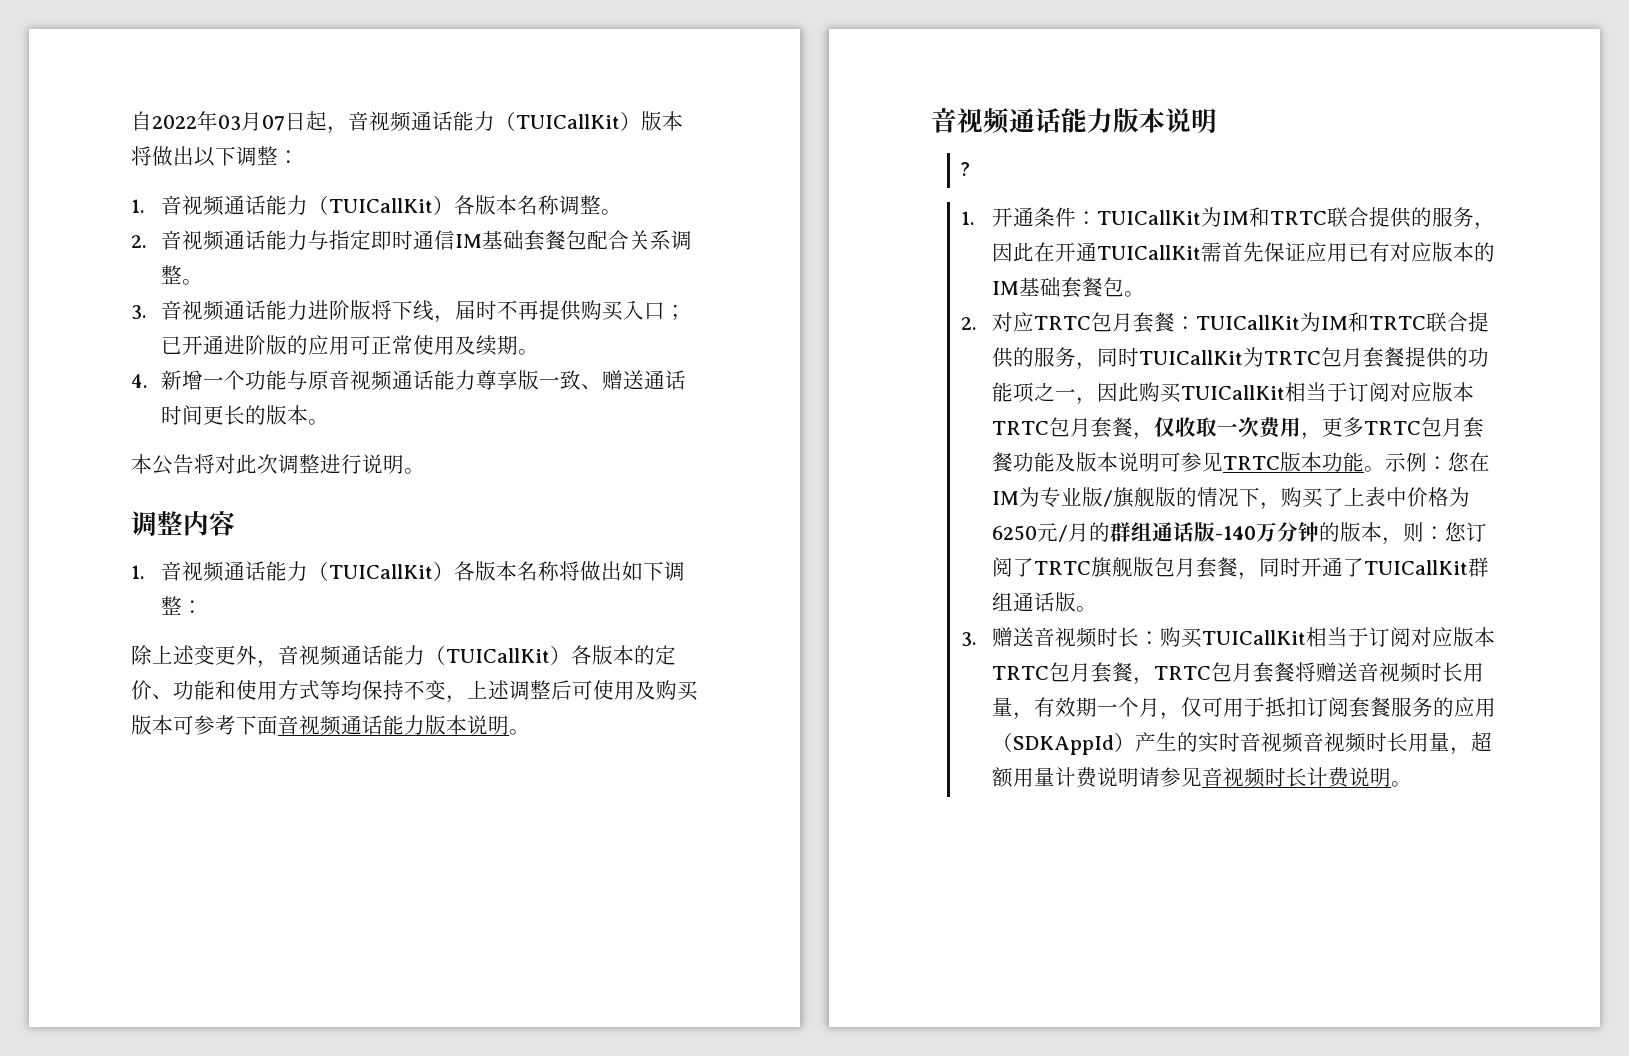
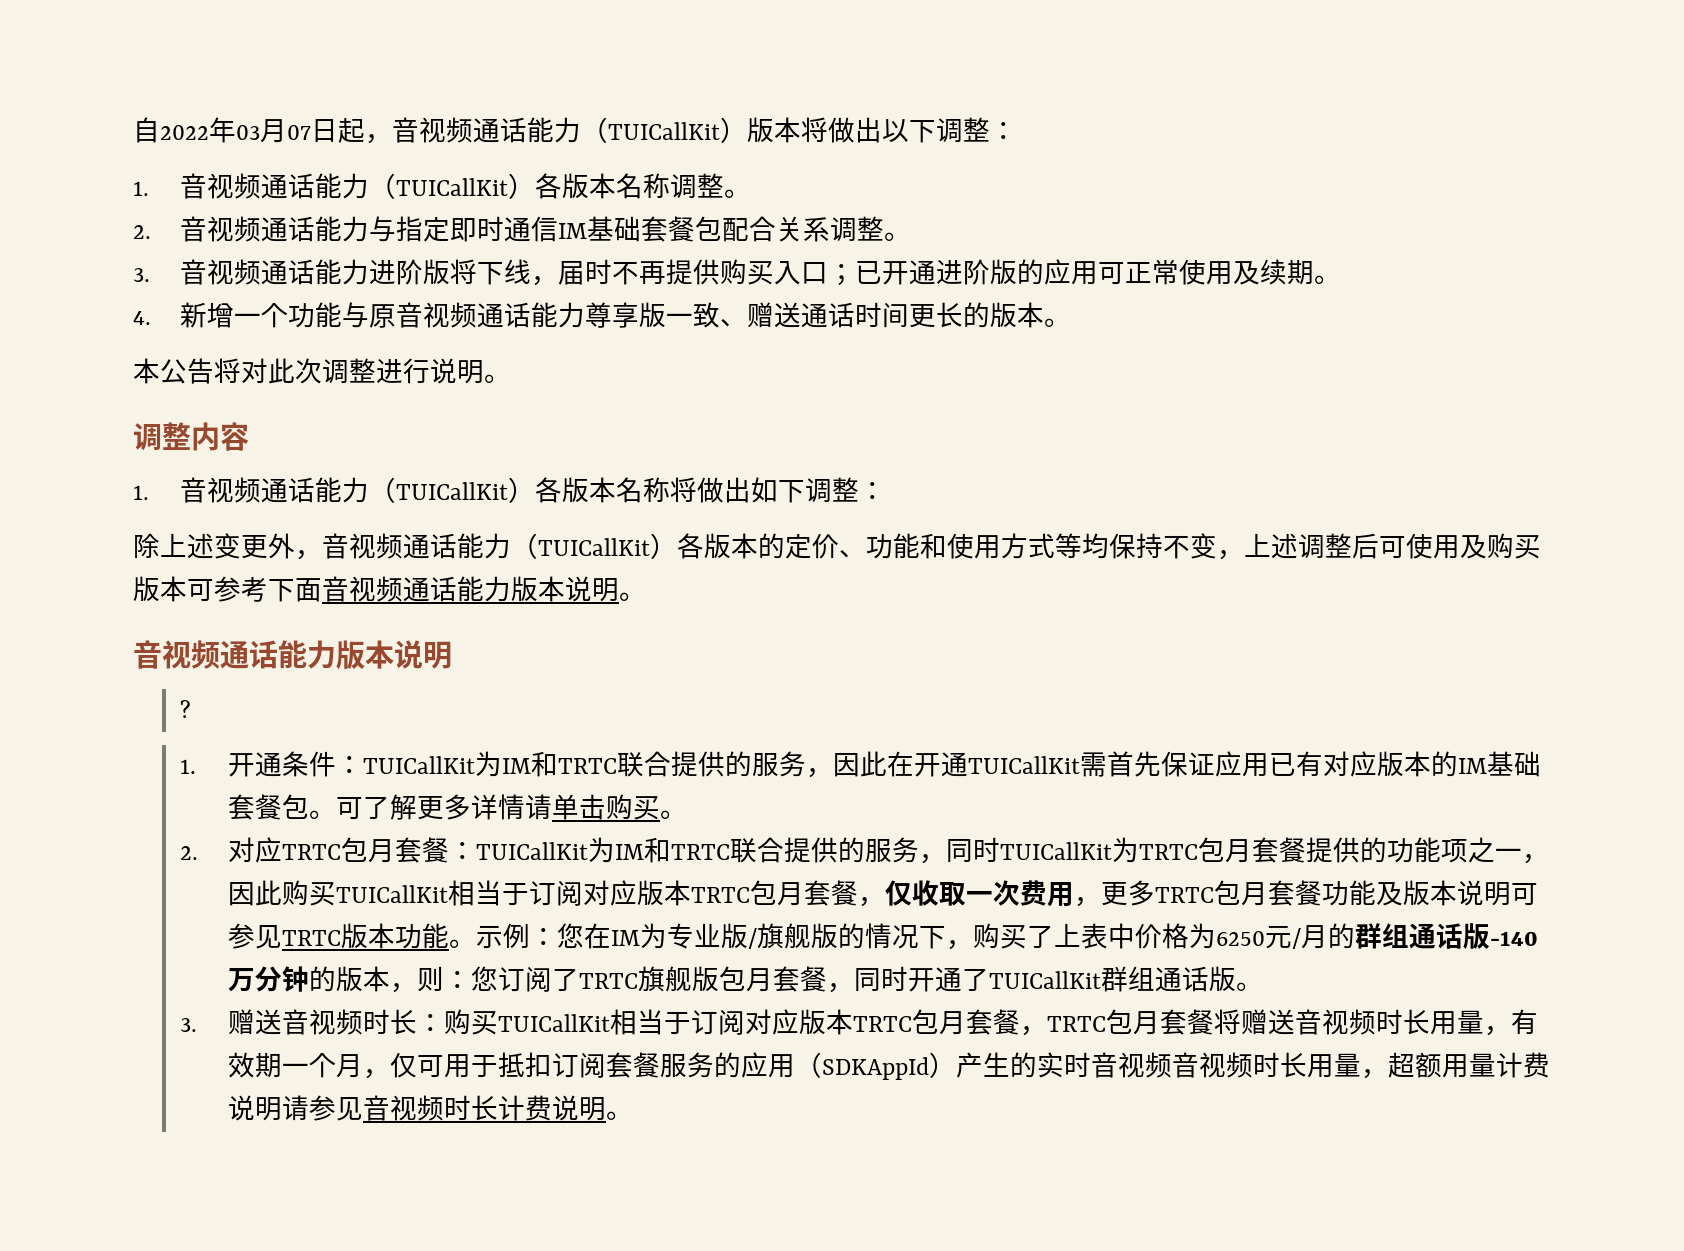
(1145, 294) none -> [335,794,687,820] 可了解更多详情请单击购买。

